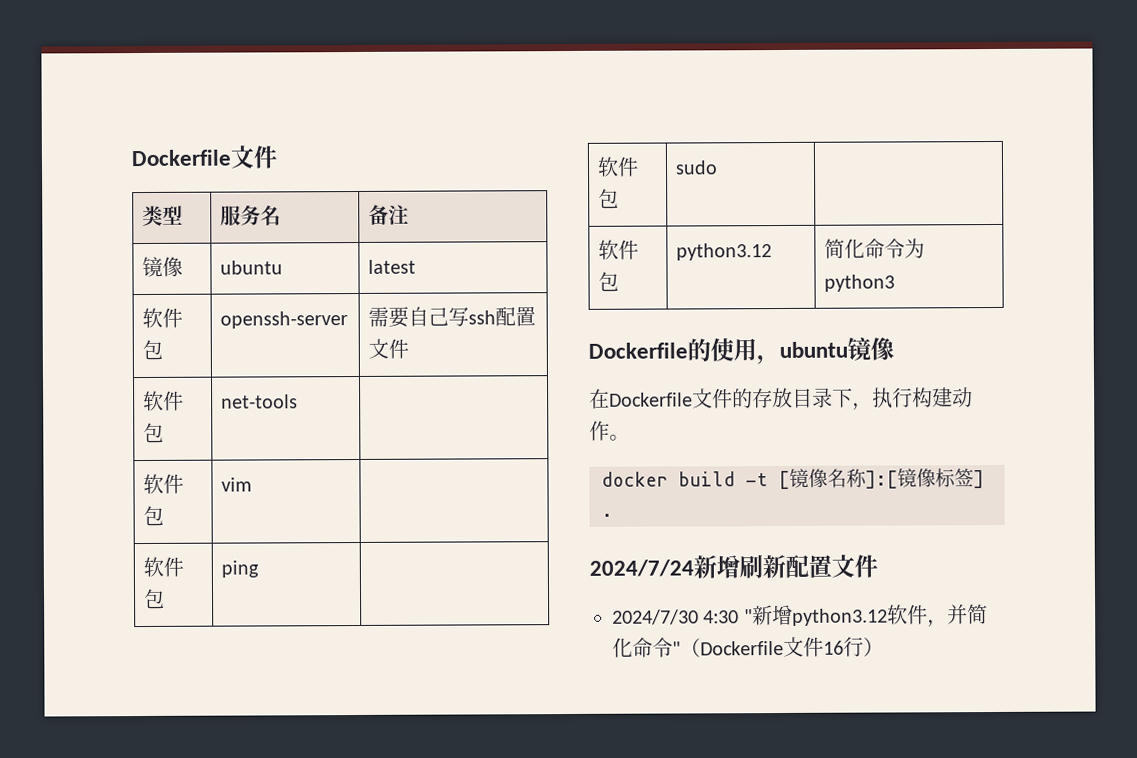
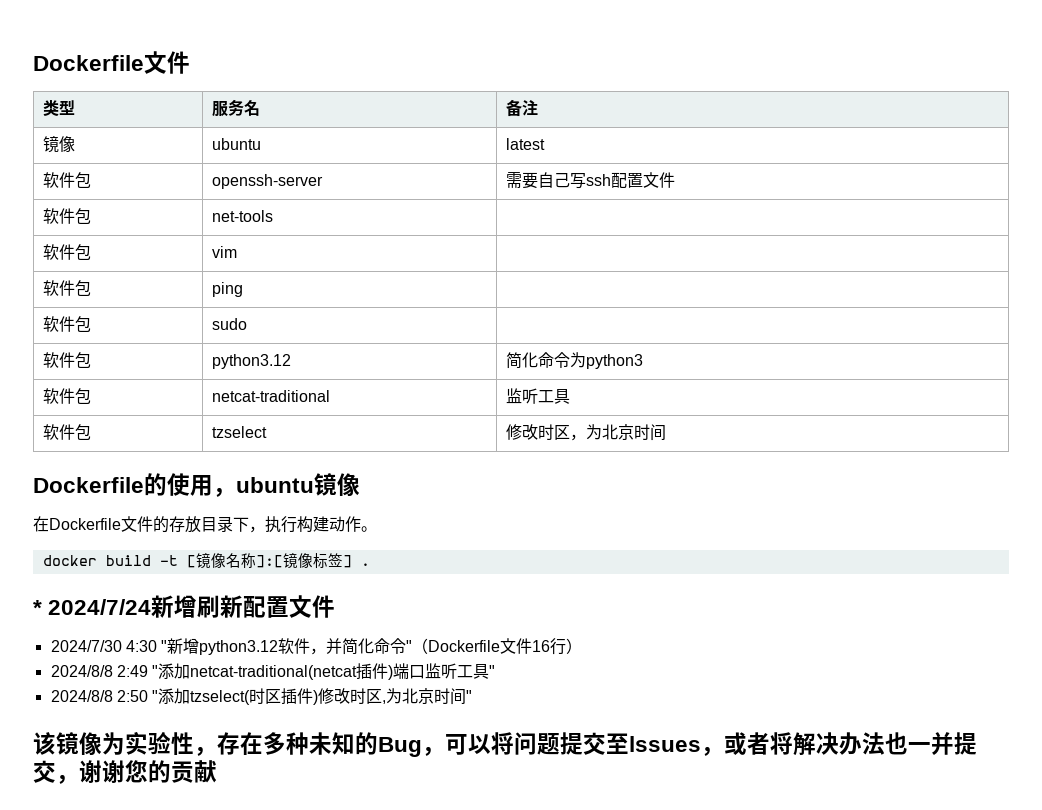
(895, 283) none -> [42,388,91,404] [211,390,330,402] [505,388,570,404] [42,424,91,440] [211,426,267,438] [505,424,666,441] // 软件包 | netcat-traditional | 监听工具 // 软件包 | tzselect | 修改时区，为北京时间
(613, 515) none -> [33,600,42,615] *
(884, 647) none -> [50,663,496,680] [50,688,473,705] [33,731,977,757] [33,760,217,784] // 2024/8/8 2:49 "添加netcat-traditional(netcat插件)端口监听工具" // 2024/8/8 2:50 "添加tzselect(时区插件)修改时区,为北京时间" // 该镜像为实验性，存在多种未知的Bug，可以将问题提交至lssues，或者将解决办法也一并提交，谢谢您的贡献

